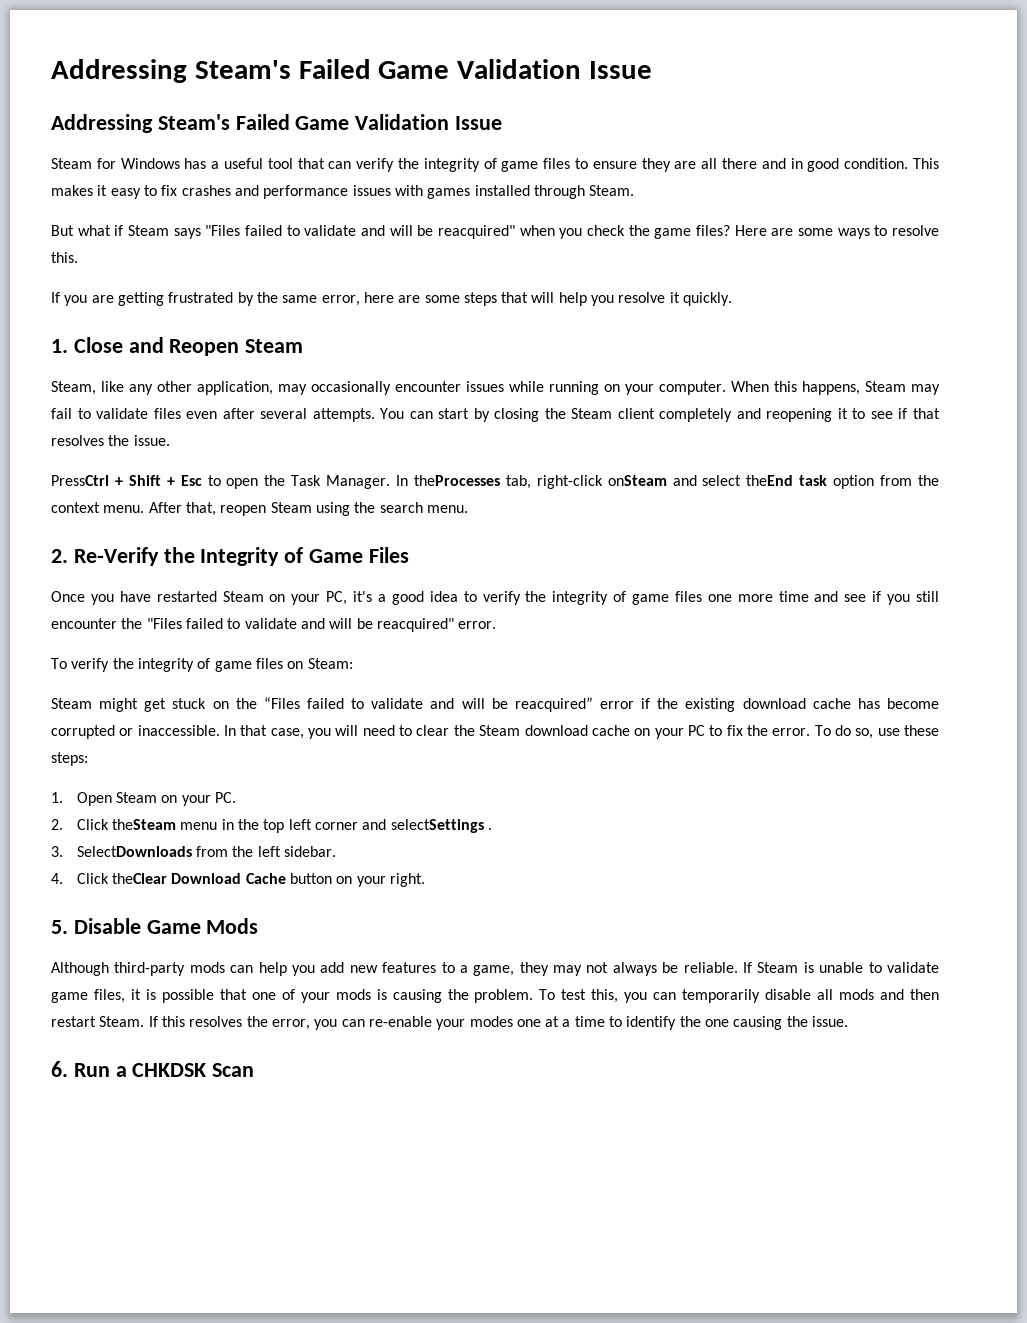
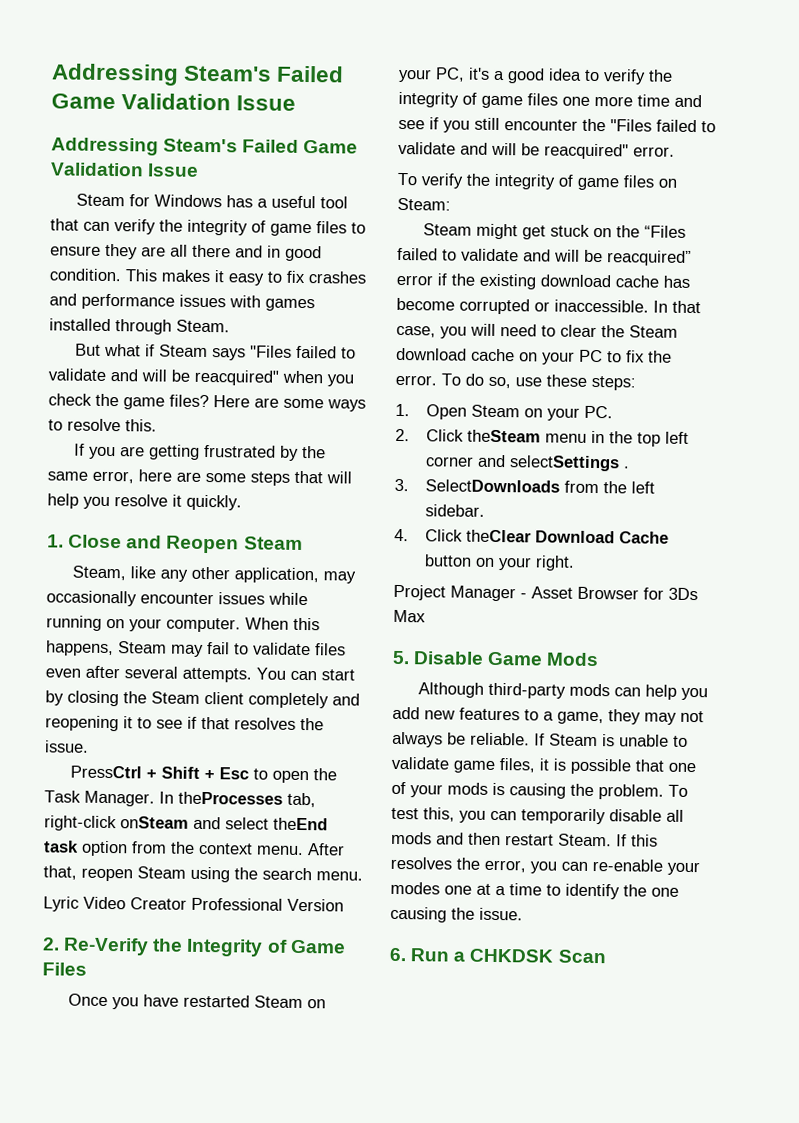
(468, 509) none -> [43,896,344,912] // Lyric Video Creator Professional Version
(425, 880) none -> [393,584,698,602] [393,609,426,623] // Project Manager - Asset Browser for 3Ds Max

